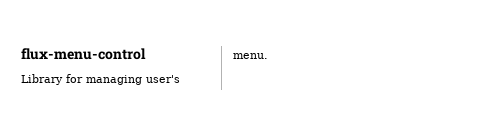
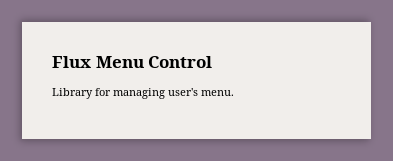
[21,48,146,60] flux-menu-control -> [52,56,213,68] Flux Menu Control

